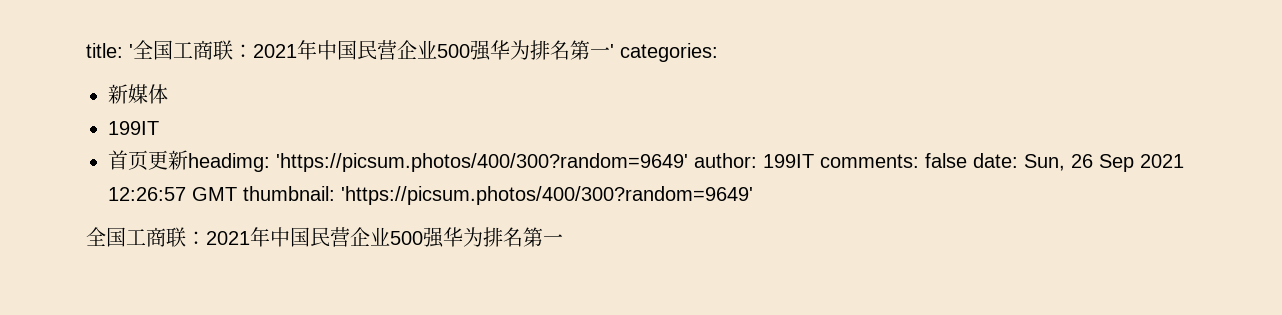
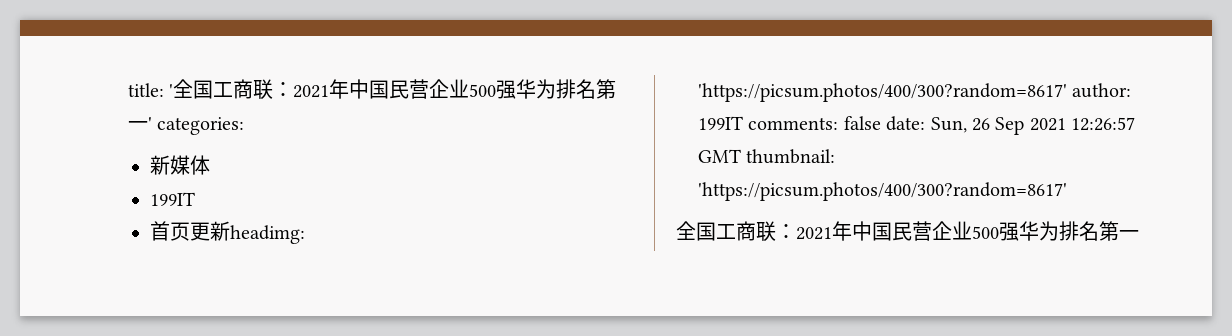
[276,153,688,172] 'https://picsum.photos/400/300?random=9649' -> [698,83,1067,102] 'https://picsum.photos/400/300?random=8617'
[341,186,753,205] 'https://picsum.photos/400/300?random=9649' -> [698,182,1067,201] 'https://picsum.photos/400/300?random=8617'

